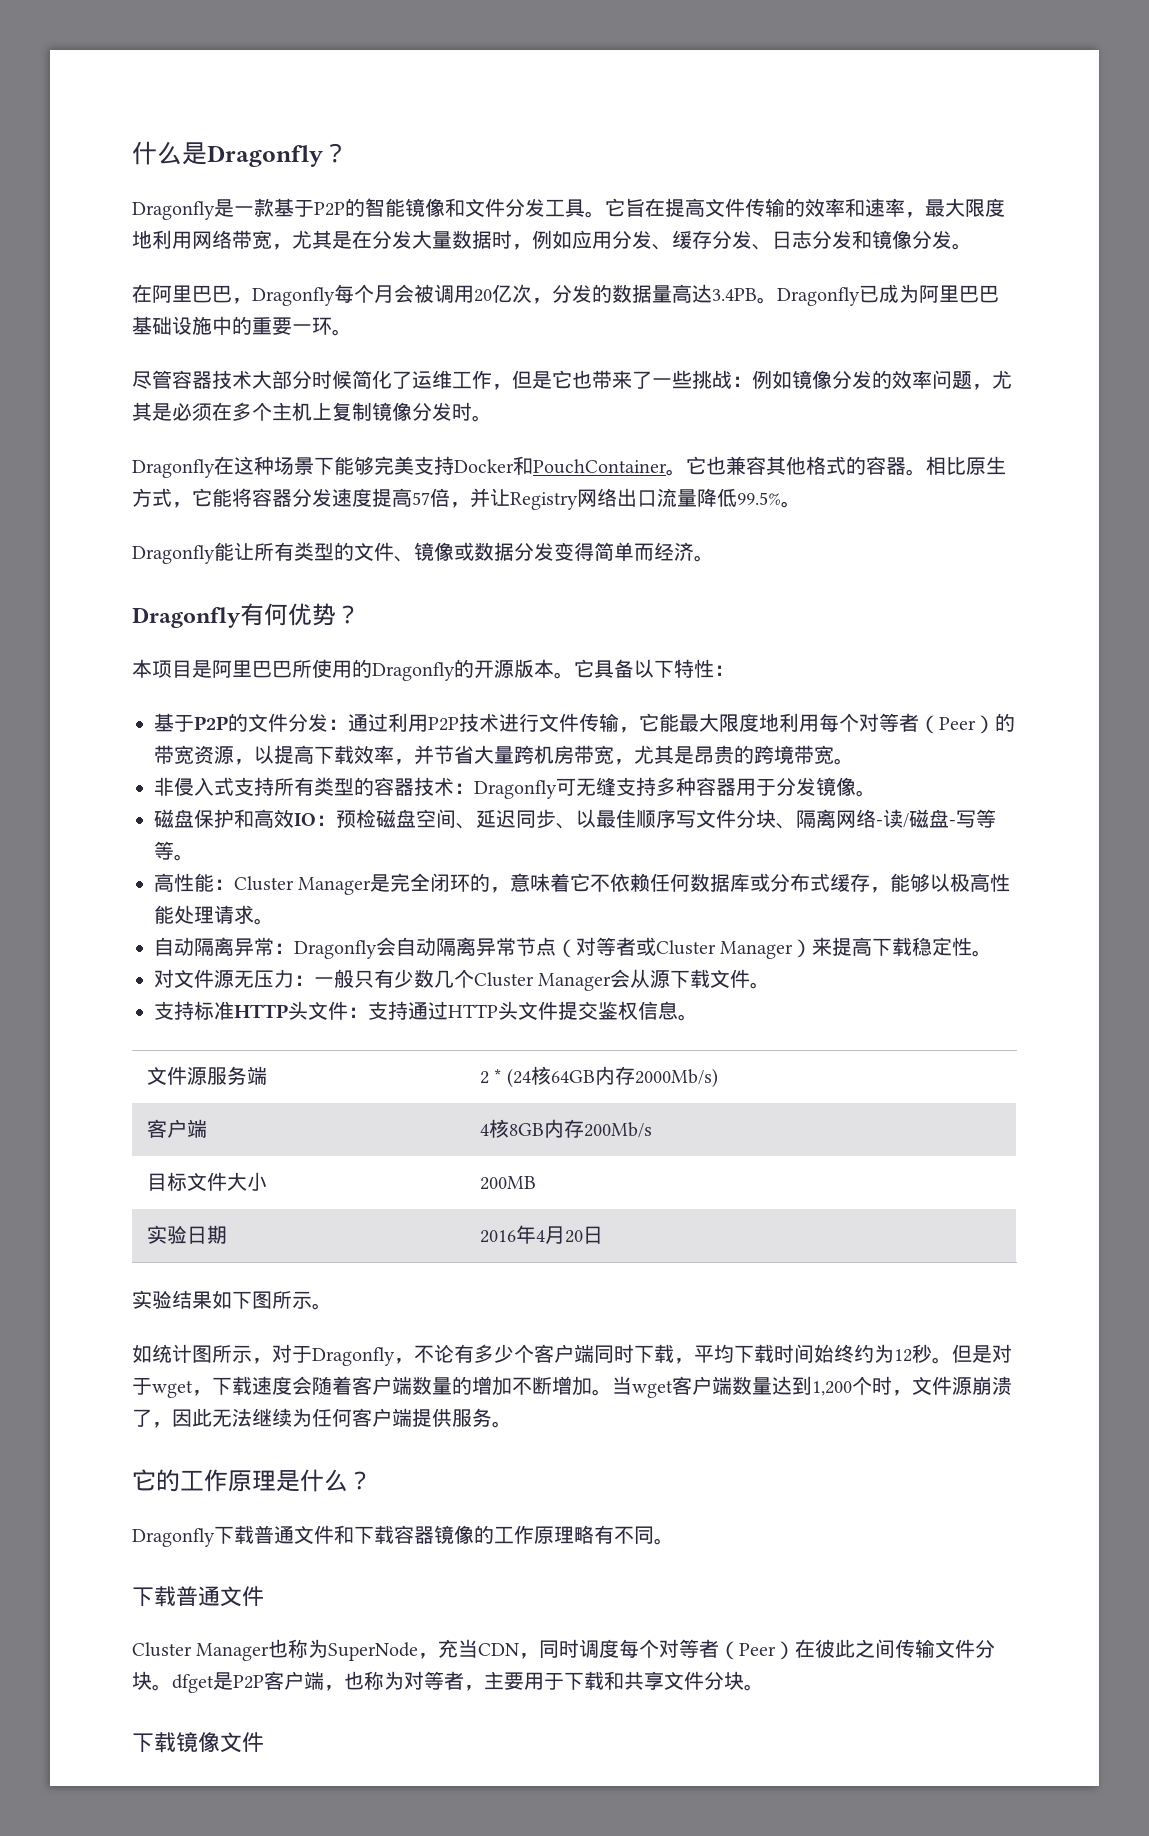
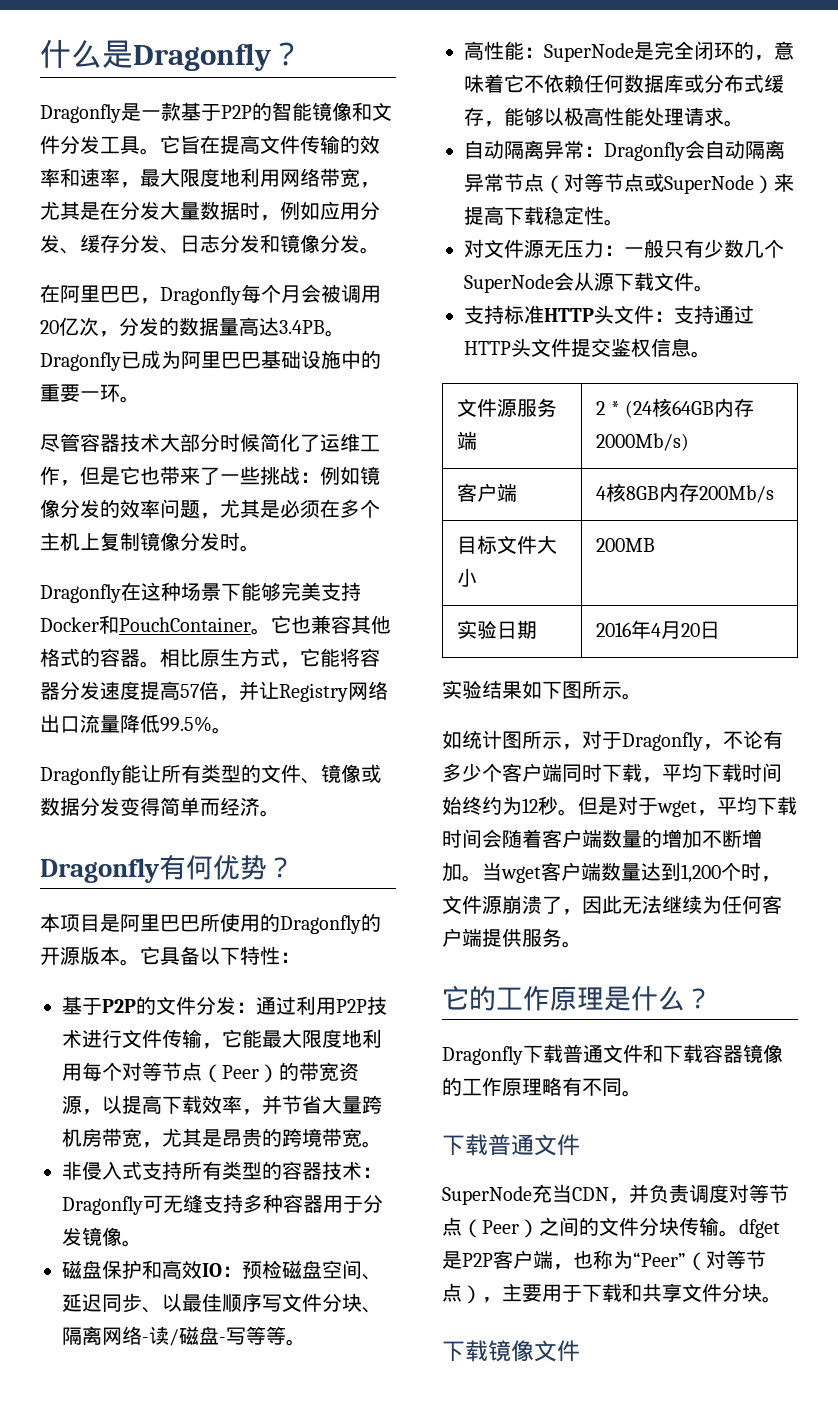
[899,713,919,732] 者 -> [162,1062,202,1081] 节点
[234,876,372,895] Cluster Manager -> [544,43,634,62] SuperNode
[616,937,794,959] 者或Cluster Manager -> [604,173,754,194] 节点或SuperNode
[474,972,612,991] Cluster Manager -> [464,274,554,293] SuperNode
[212,1376,292,1395] 下载速度 -> [717,796,797,815] [442,829,482,848] 平均下载时间
[132,1639,996,1661] [132,1671,152,1690] Cluster Manager也称为SuperNode，充当CDN，同时调度每个对等者（Peer）在彼此之间传输文件分块 -> [442,1184,789,1205] [442,1217,719,1238] SuperNode充当CDN，并负责调度对等节点（Peer）之间的文件分块传输
[404,1671,464,1690] 对等者 -> [633,1250,766,1271] [442,1283,482,1304] “Peer”（对等节点）

